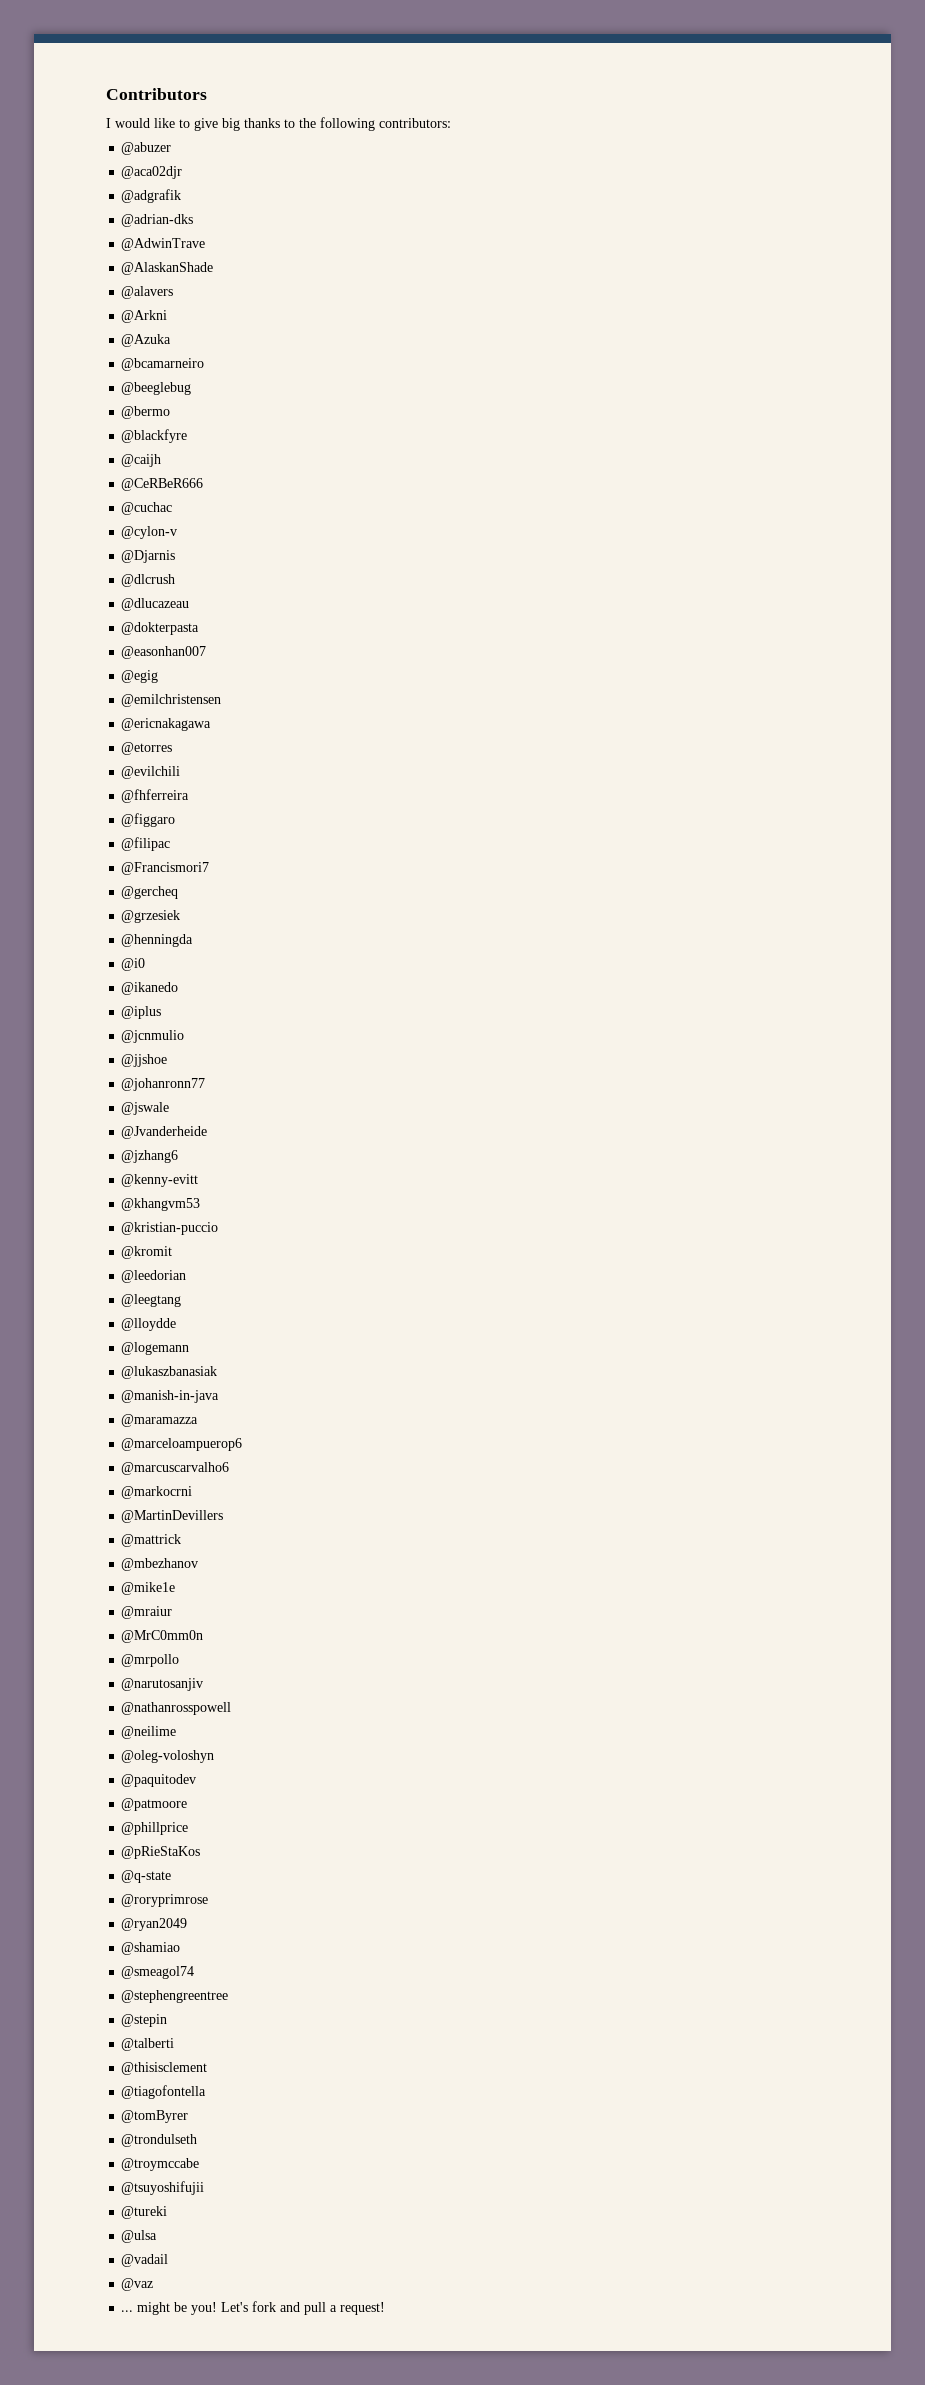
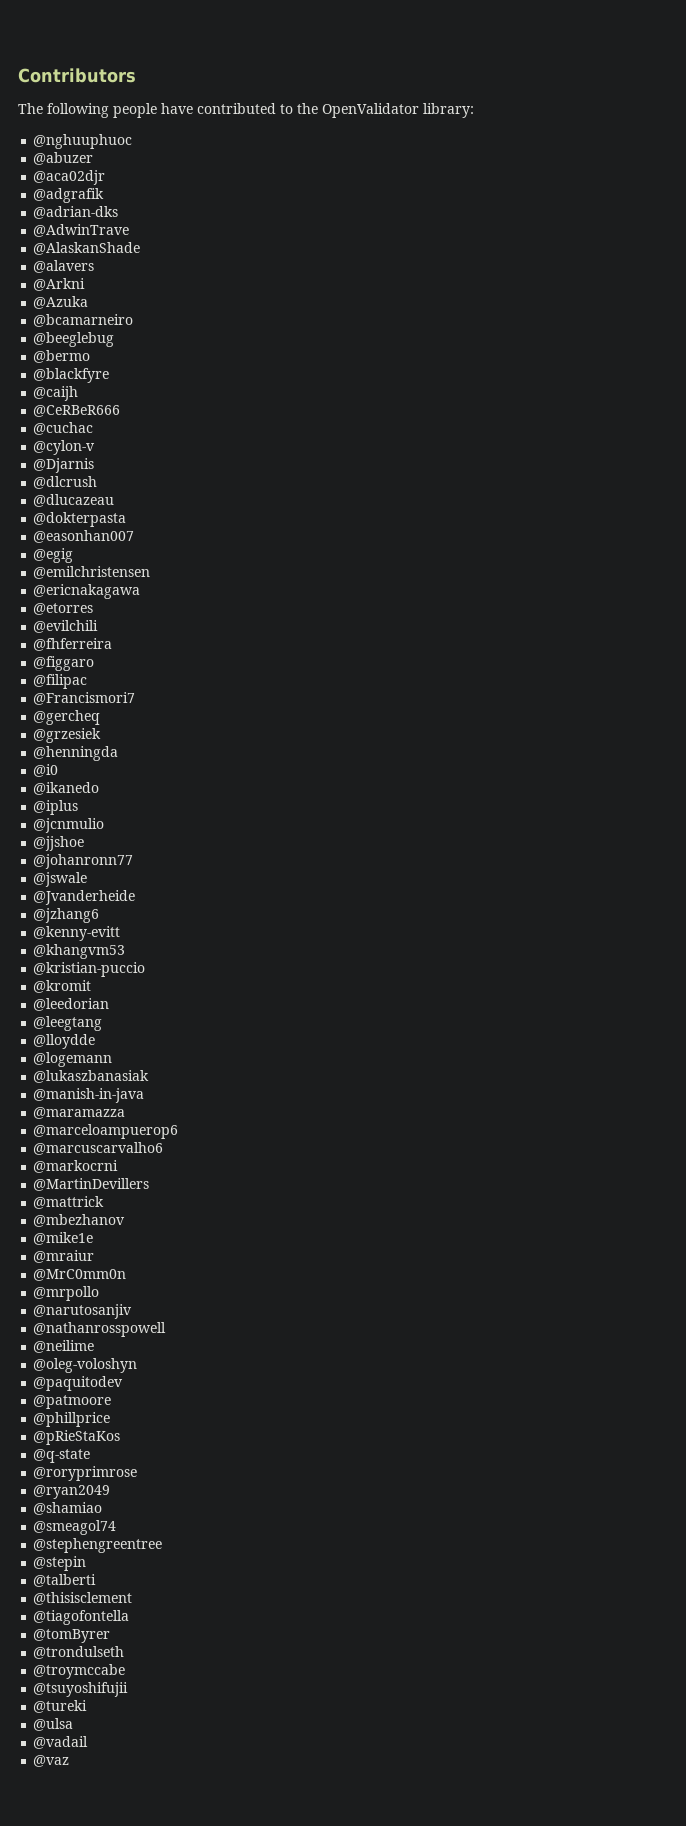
[106,117,451,131] I would like to give big thanks to the following contributors: -> [18,103,474,118] [33,134,133,149] The following people have contributed to the OpenValidator library: // @nghuuphuoc
[121,2301,386,2315] // ... might be you! Let's fork and pull a request! -> (70, 1761) none

